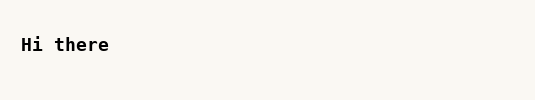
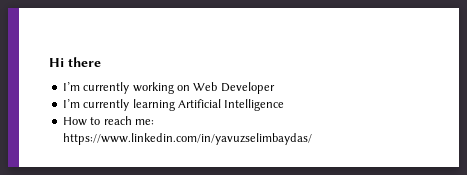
(109, 44) none -> [62,82,275,94] [62,99,285,111] [62,116,154,126] [62,133,312,145] // I’m currently working on Web Developer // I’m currently learning Artificial Intelligence // How to reach me: https://www.linkedin.com/in/yavuzselimbaydas/

